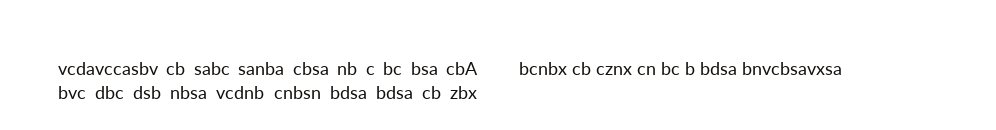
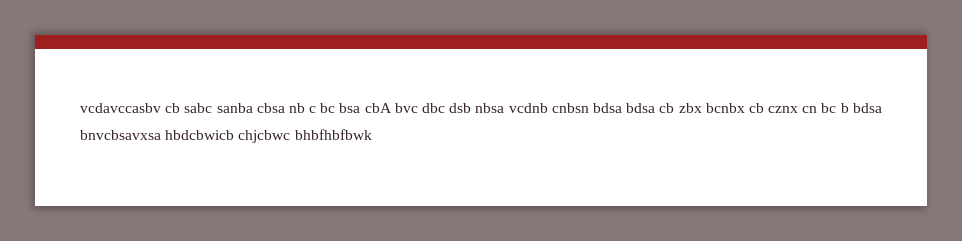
(842, 68) none -> [165,129,372,143] hbdcbwicb chjcbwc bhbfhbfbwk

